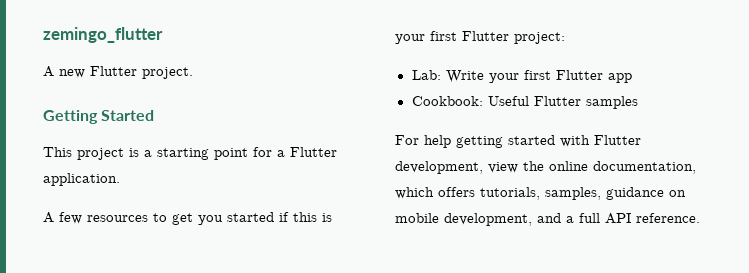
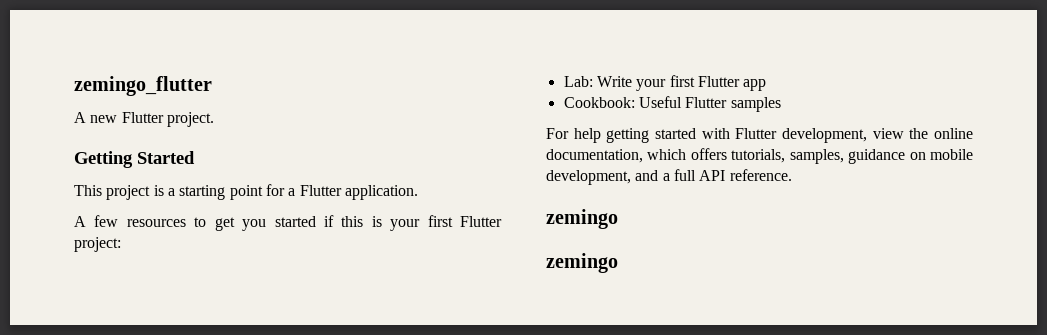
(700, 218) none -> [546,209,618,229] [546,253,618,273] // zemingo // zemingo

